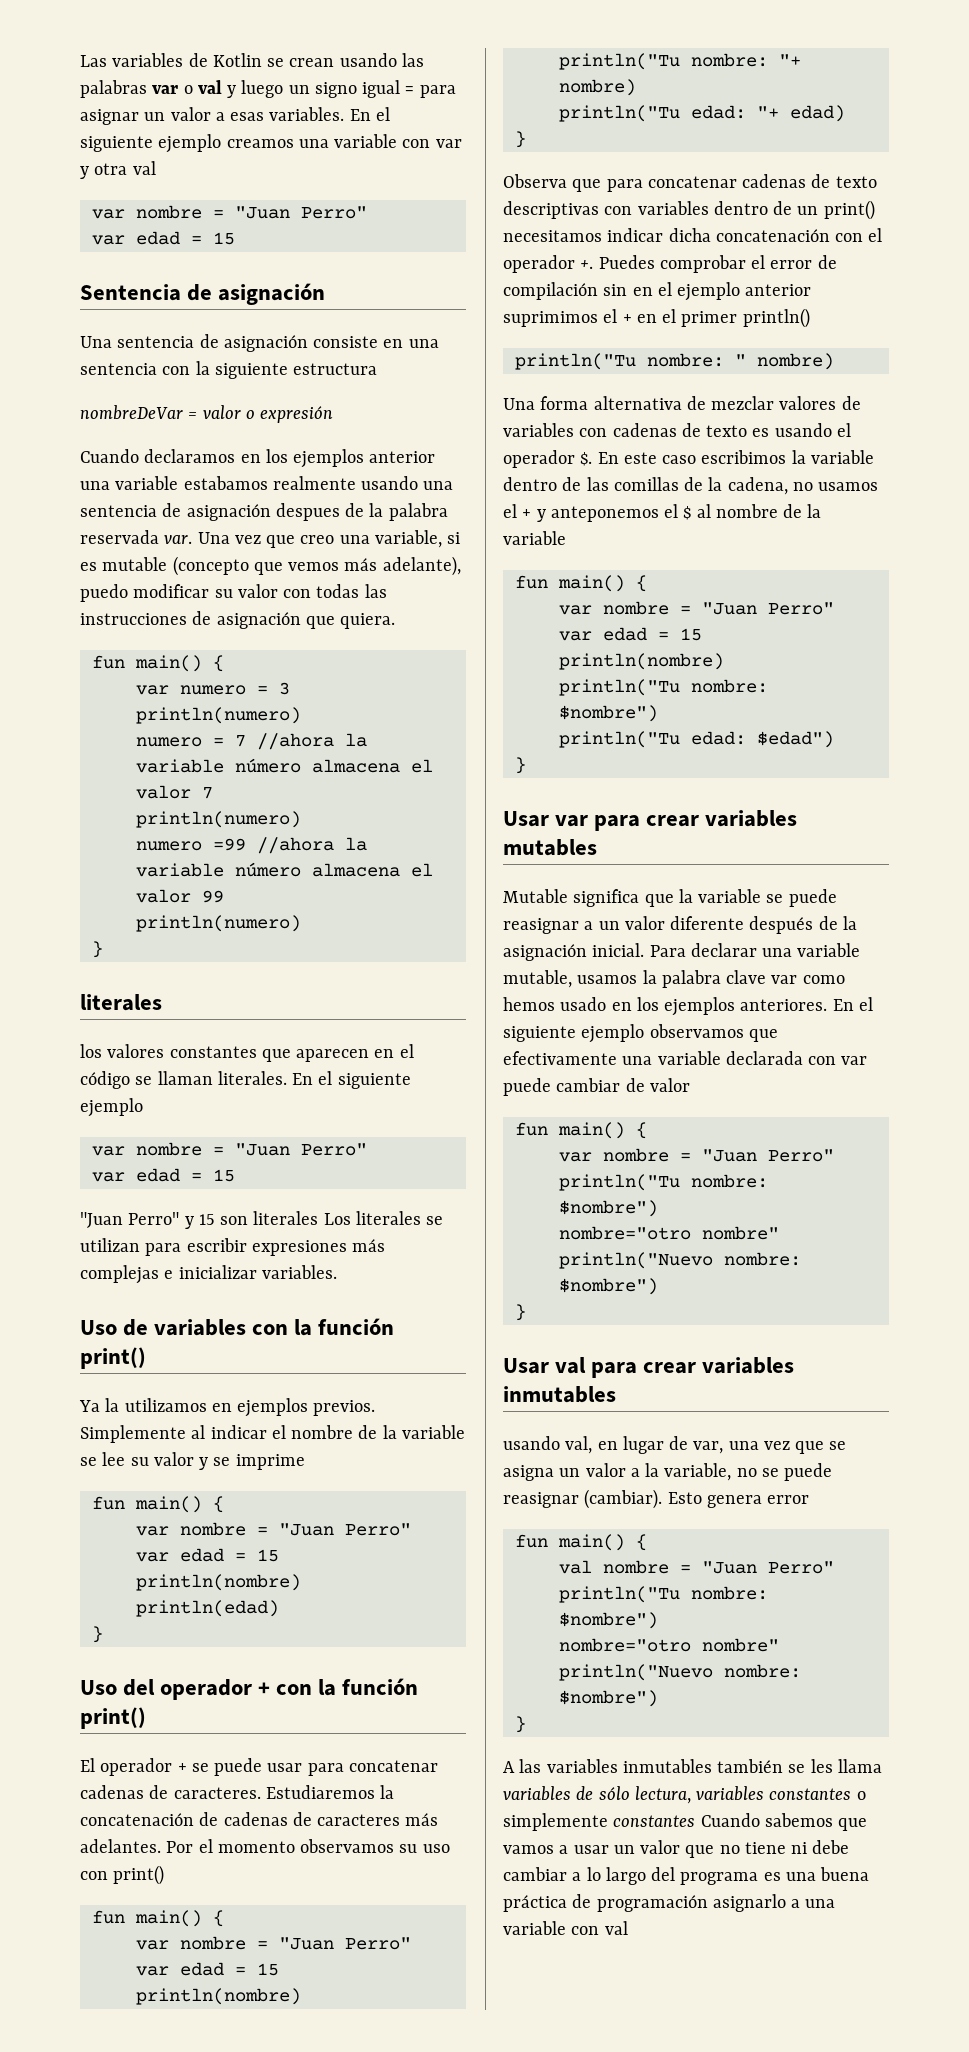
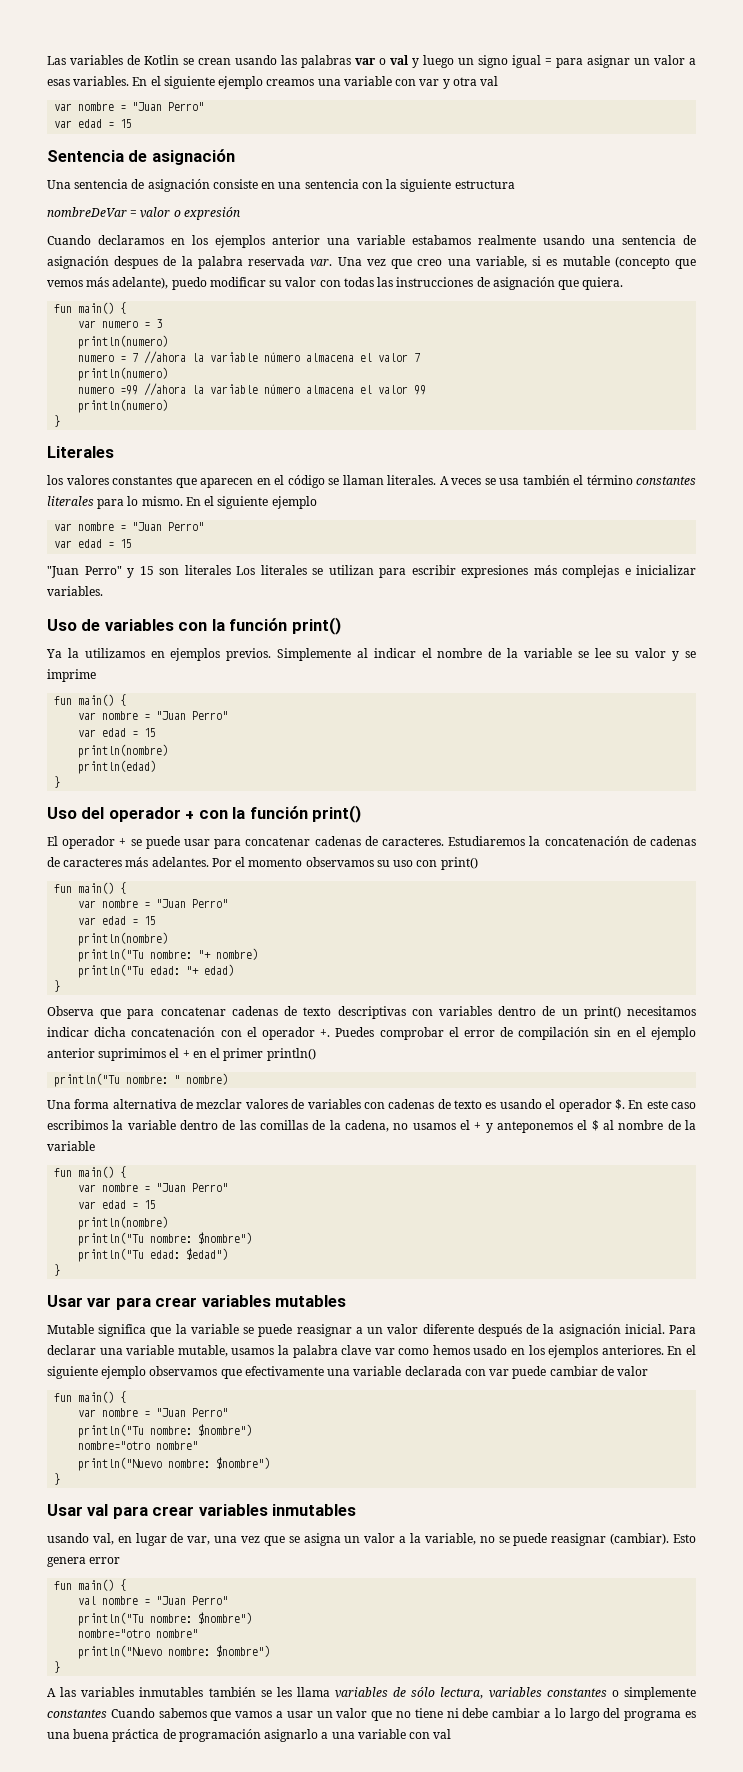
[80,994,162,1011] literales -> [47,446,114,458] Literales
(287, 1078) none -> [439,475,696,485] [47,496,183,509] A veces se usa también el término constantes literales para lo mismo.

